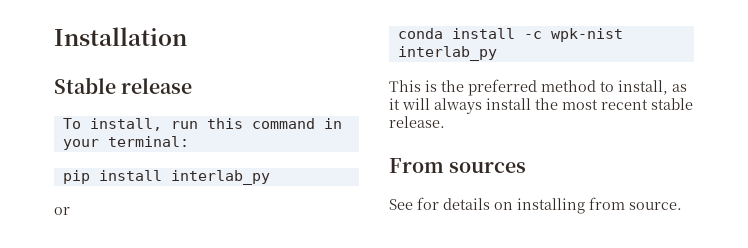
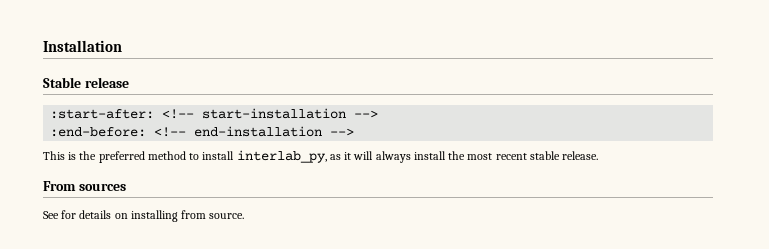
[62,118,342,131] [62,136,189,150] [62,170,270,185] [54,207,70,215] [397,28,623,42] [397,46,497,61] To install, run this command in your terminal: // pip install interlab_py // or // conda install -c wpk-nist interlab_py -> [50,108,379,119] [50,126,355,137] :start-after: <!-- start-installation --> // :end-before: <!-- end-installation -->
[618,80,668,95] install, -> [202,150,327,163] install interlab_py,

